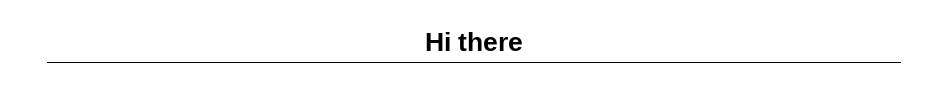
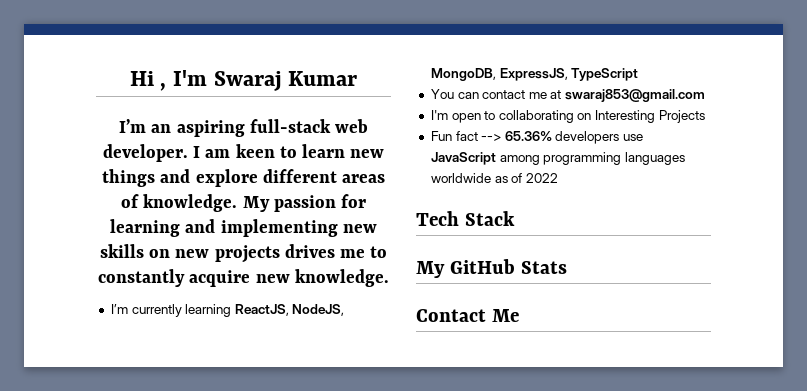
[458,32,524,51] there -> [160,70,358,91] [118,119,369,137] [102,144,385,162] [101,169,386,187] [120,194,367,212] [110,219,377,237] [99,244,388,263] [98,269,389,287] [110,304,345,317] [430,68,639,81] [430,89,706,102] [430,110,705,123] [430,131,644,144] [430,152,685,165] [430,173,558,183] [416,211,515,226] [416,259,567,278] [416,309,519,322] , I'm Swaraj Kumar // I’m an aspiring full-stack web developer. I am keen to learn new things and explore different areas of knowledge. My passion for learning and implementing new skills on new projects drives me to constantly acquire new knowledge. // I’m currently learning ReactJS, NodeJS, MongoDB, ExpressJS, TypeScript // You can contact me at swaraj853@gmail.com // I'm open to collaborating on Interesting Projects // Fun fact --> 65.36% developers use JavaScript among programming languages worldwide as of 2022 // Tech Stack // My GitHub Stats // Contact Me

